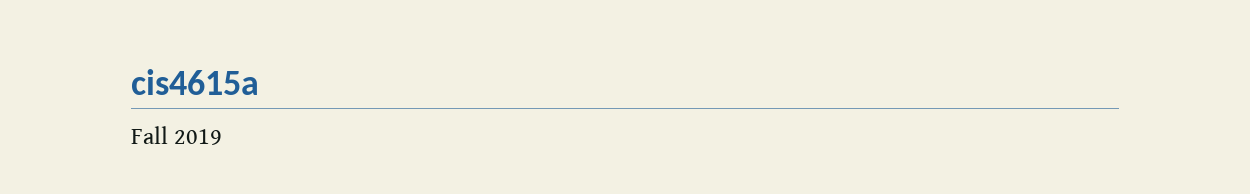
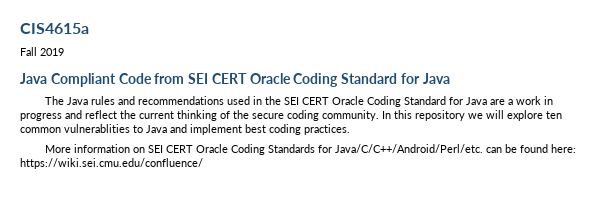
[131,69,259,95] cis4615a -> [20,23,89,34] CIS4615a
(223, 137) none -> [20,73,450,87] [44,96,553,107] [20,110,562,121] [20,124,350,135] [44,144,576,155] [20,158,203,169] // Java Compliant Code from SEI CERT Oracle Coding Standard for Java // The Java rules and recommendations used in the SEI CERT Oracle Coding Standard for Java are a work in progress and reflect the current thinking of the secure coding community. In this repository we will explore ten common vulnerablities to Java and implement best coding practices. // More information on SEI CERT Oracle Coding Standards for Java/C/C++/Android/Perl/etc. can be found here: https://wiki.sei.cmu.edu/confluence/

